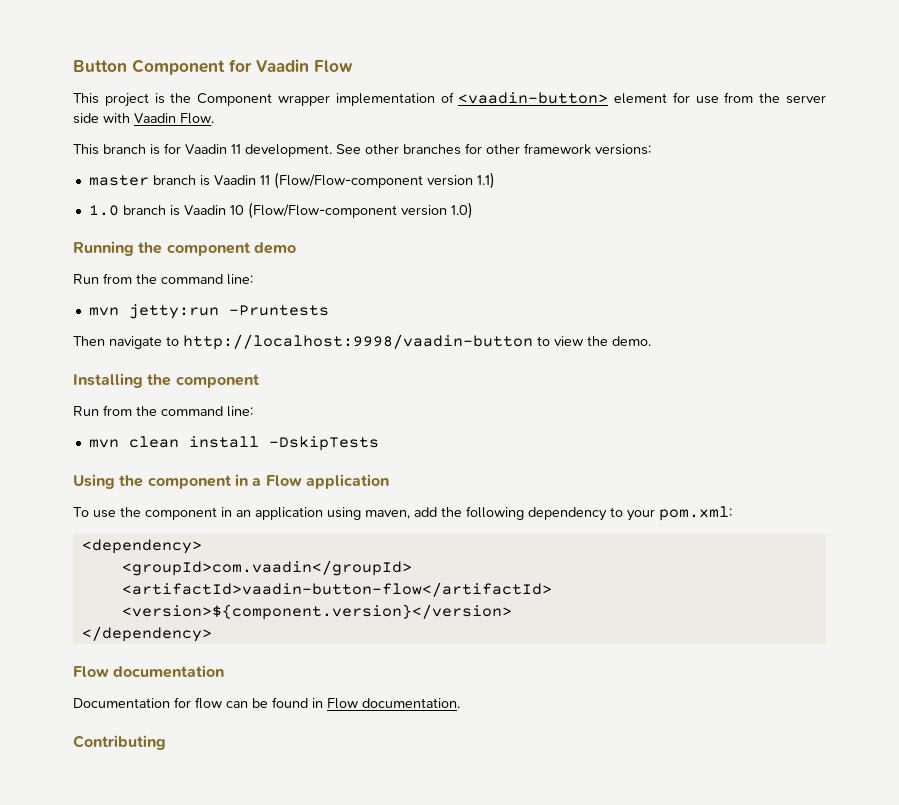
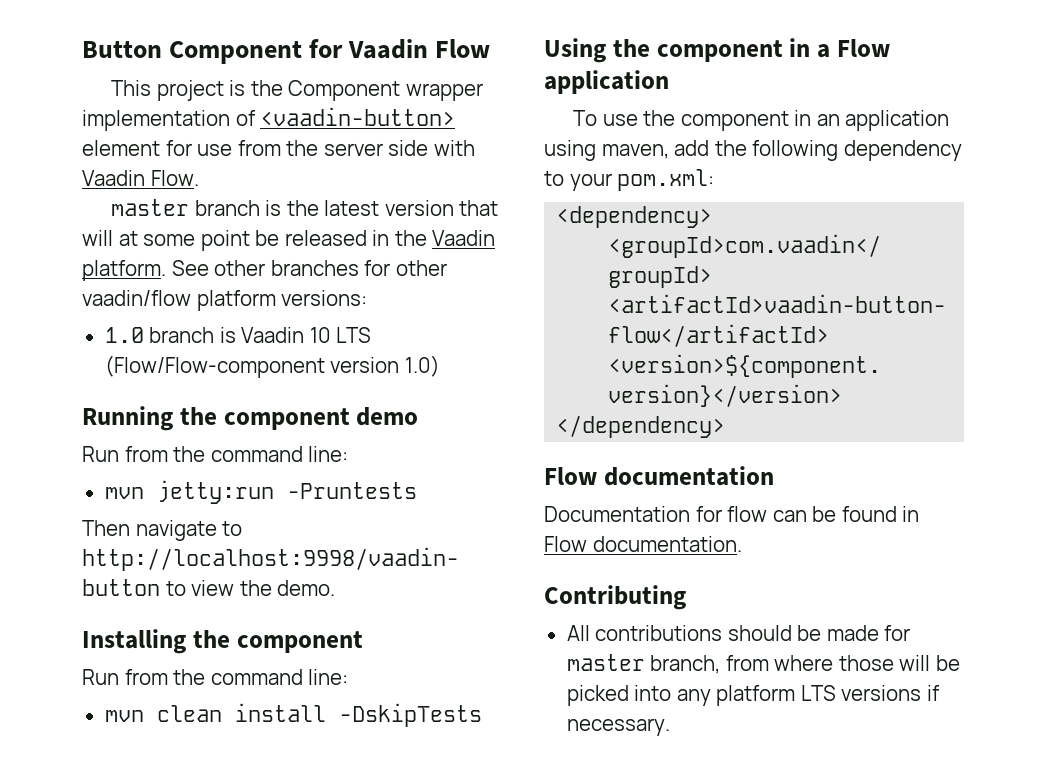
[73,143,332,157] This branch is for Vaadin 11 development. -> [111,199,499,216] [82,230,496,251] [82,260,166,281] master branch is the latest version that will at some point be released in the Vaadin platform.
[524,143,591,155] framework -> [82,290,276,311] vaadin/flow platform
[88,172,495,189] // master branch is Vaadin 11 (Flow/Flow-component version 1.1) -> (368, 298) none
(244, 210) none -> [336,327,372,343] LTS
(166, 742) none -> [566,625,911,641] [566,654,960,674] [566,685,940,706] [566,718,670,736] // All contributions should be made for master branch, from where those will be picked into any platform LTS versions if necessary.

